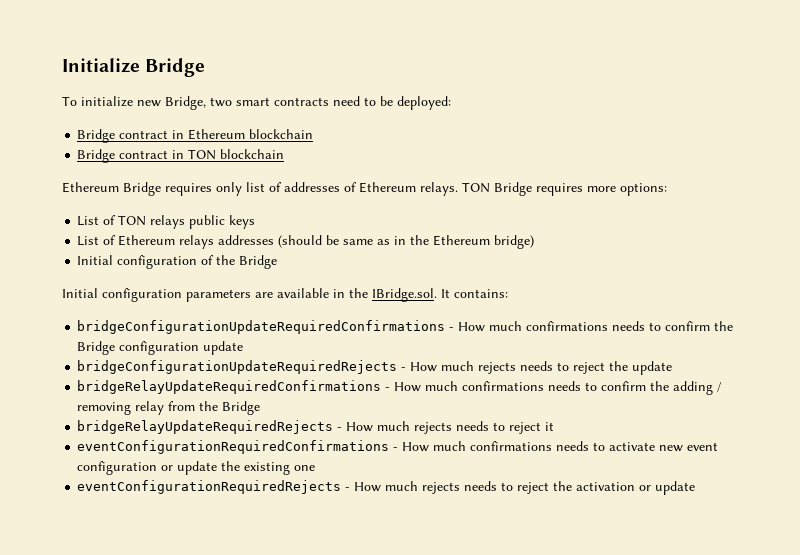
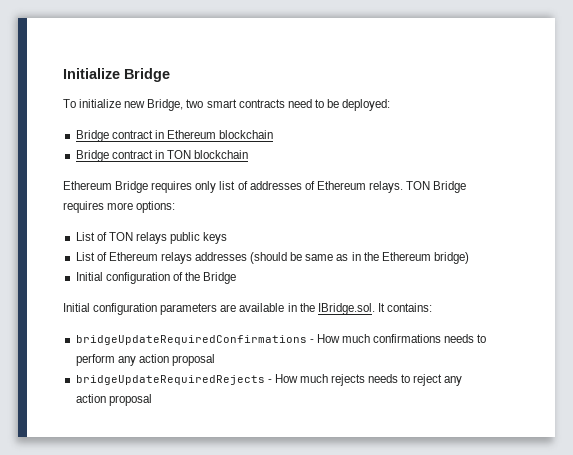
[77,320,734,334] [77,341,244,355] [77,360,673,375] [77,380,723,395] [77,401,261,415] [77,420,555,434] [77,440,719,454] [77,461,316,475] [77,480,696,495] bridgeConfigurationUpdateRequiredConfirmations - How much confirmations needs to confirm the Bridge configuration update // bridgeConfigurationUpdateRequiredRejects - How much rejects needs to reject the update // bridgeRelayUpdateRequiredConfirmations - How much confirmations needs to confirm the adding / removing relay from the Bridge // bridgeRelayUpdateRequiredRejects - How much rejects needs to reject it // eventConfigurationRequiredConfirmations - How much confirmations needs to activate new event configuration or update the existing one // eventConfigurationRequiredRejects - How much rejects needs to reject the activation or update -> [75,334,487,345] [75,354,215,366] [75,374,463,386] [75,394,152,406] bridgeUpdateRequiredConfirmations - How much confirmations needs to perform any action proposal // bridgeUpdateRequiredRejects - How much rejects needs to reject any action proposal

